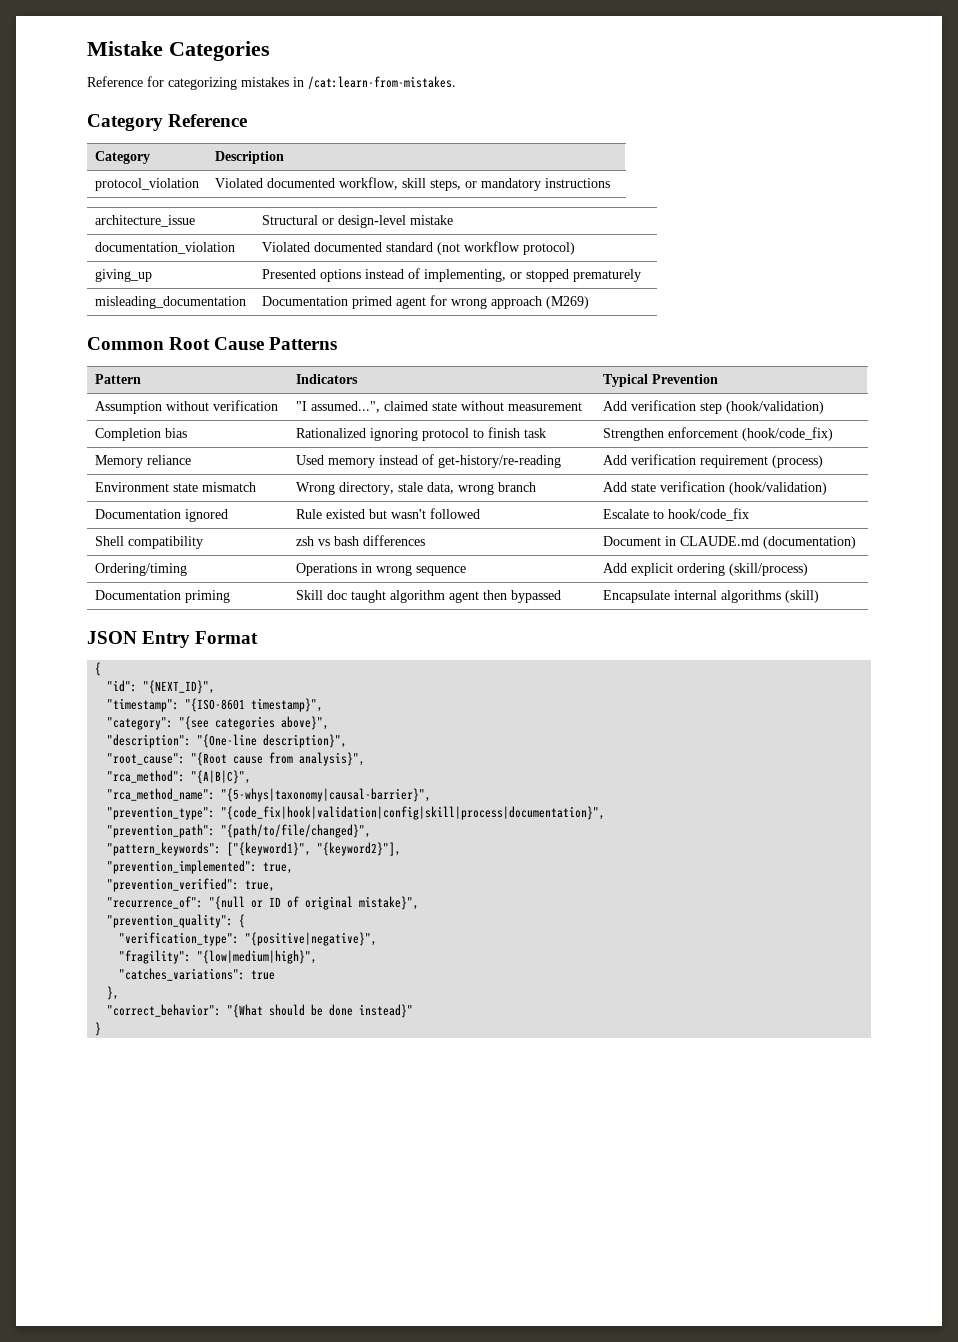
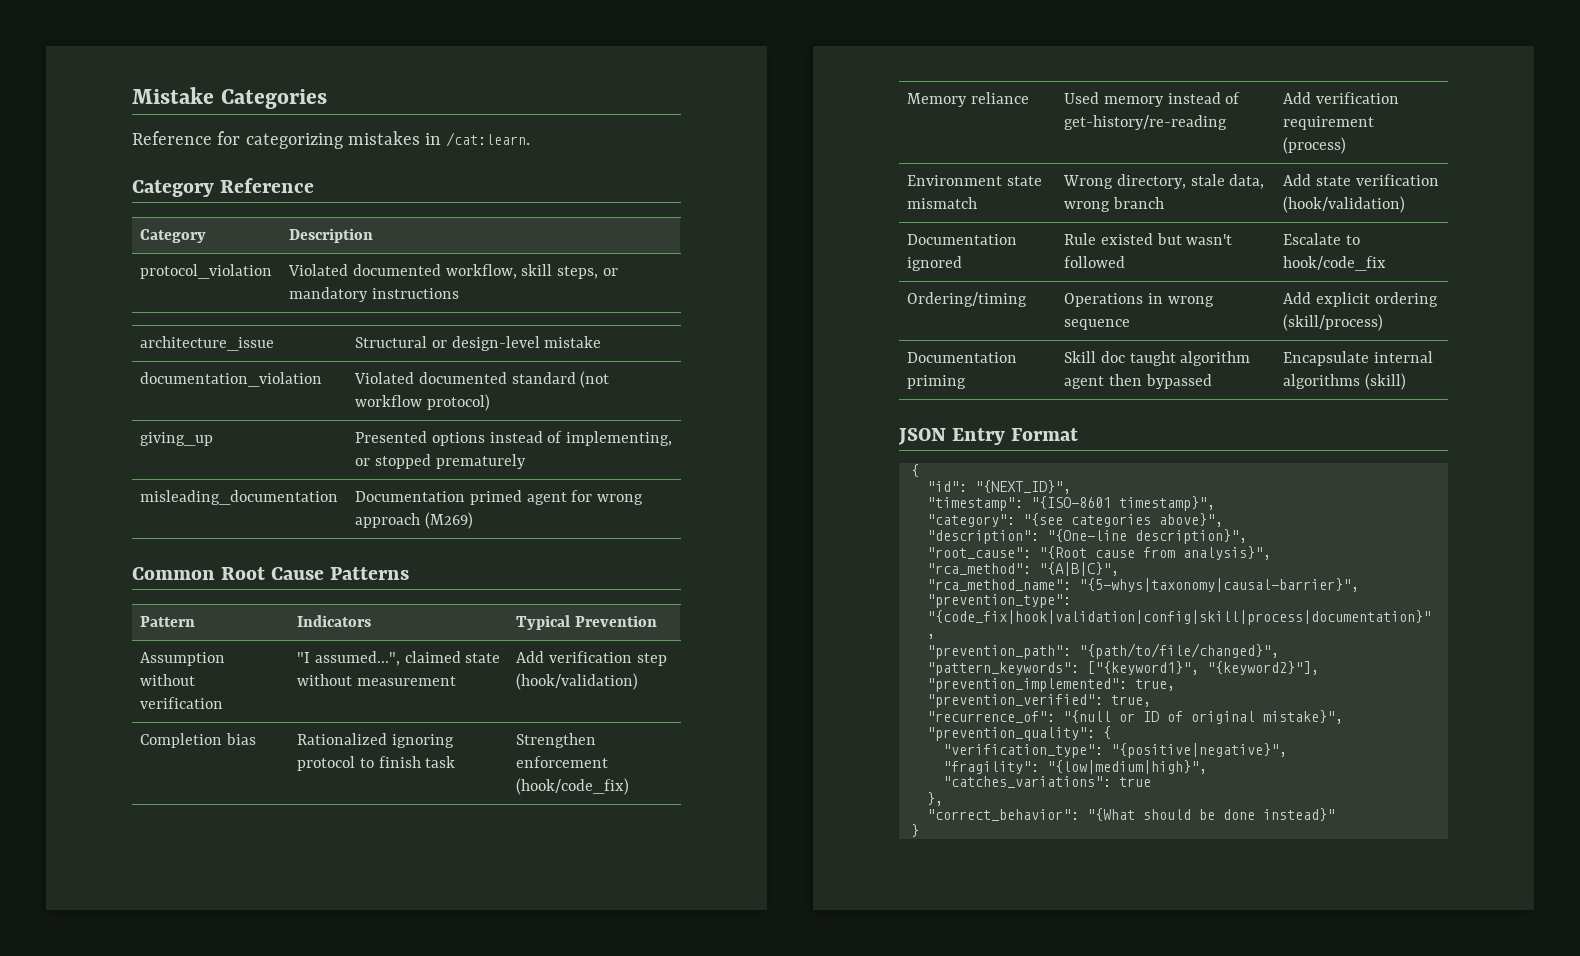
[308,76,456,89] /cat:learn-from-mistakes. -> [446,132,531,147] /cat:learn.
[94,536,203,549] [295,535,425,546] [602,536,856,549] // Shell compatibility | zsh vs bash differences | Document in CLAUDE.md (documentation) -> (1387, 263) none

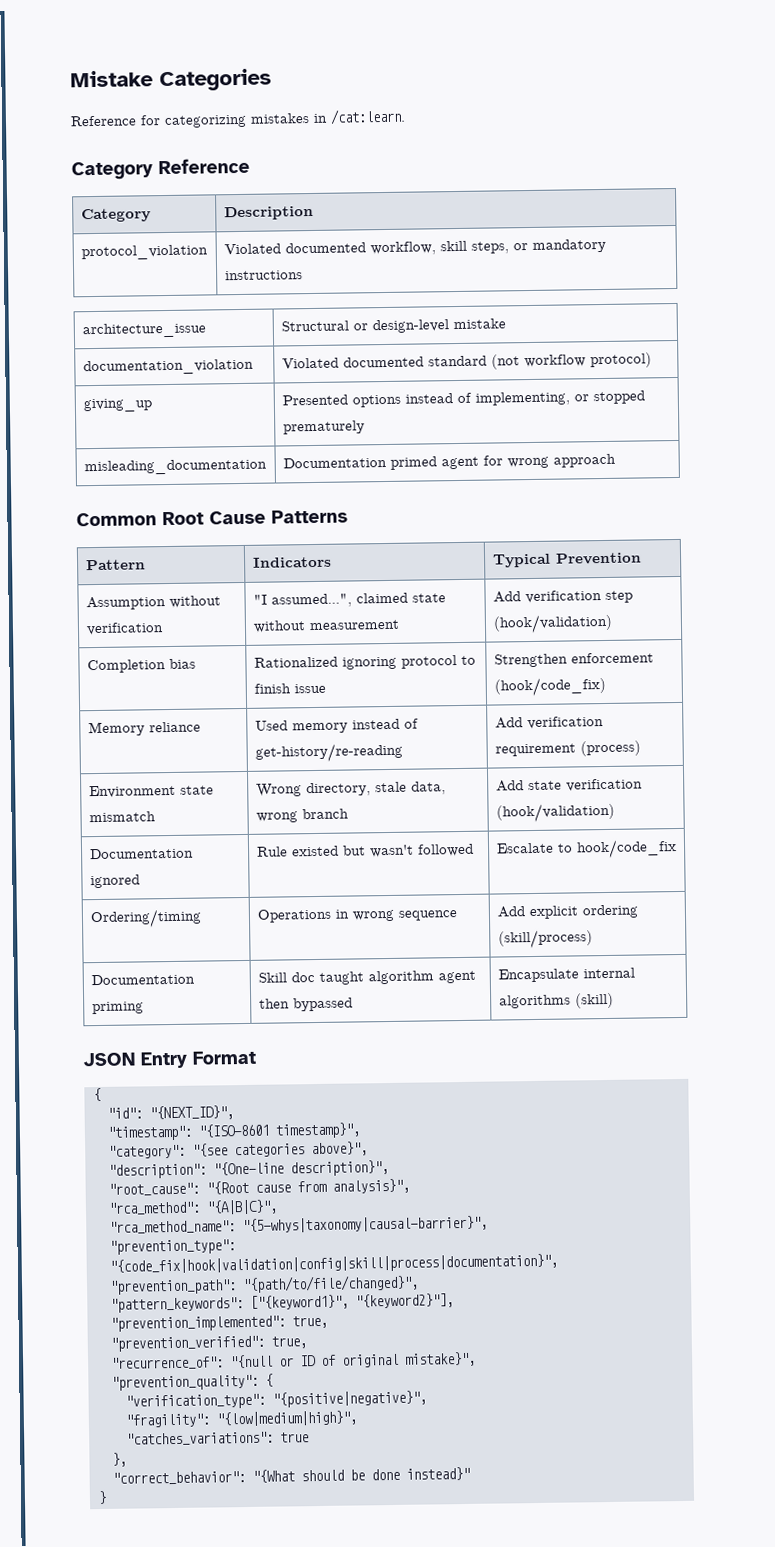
[424,512,473,529] (M269) -> (616, 460) none
[425,756,456,768] task -> [293,683,326,694] issue

